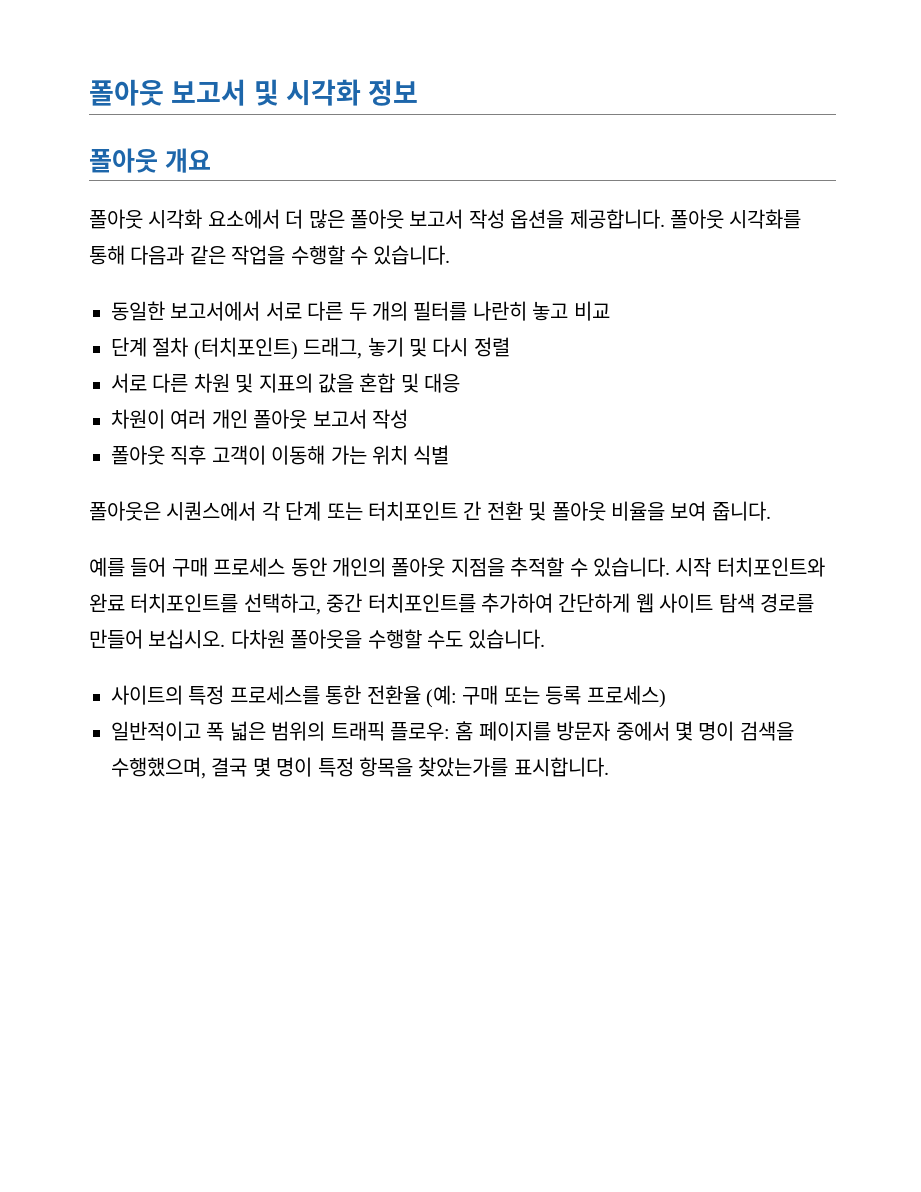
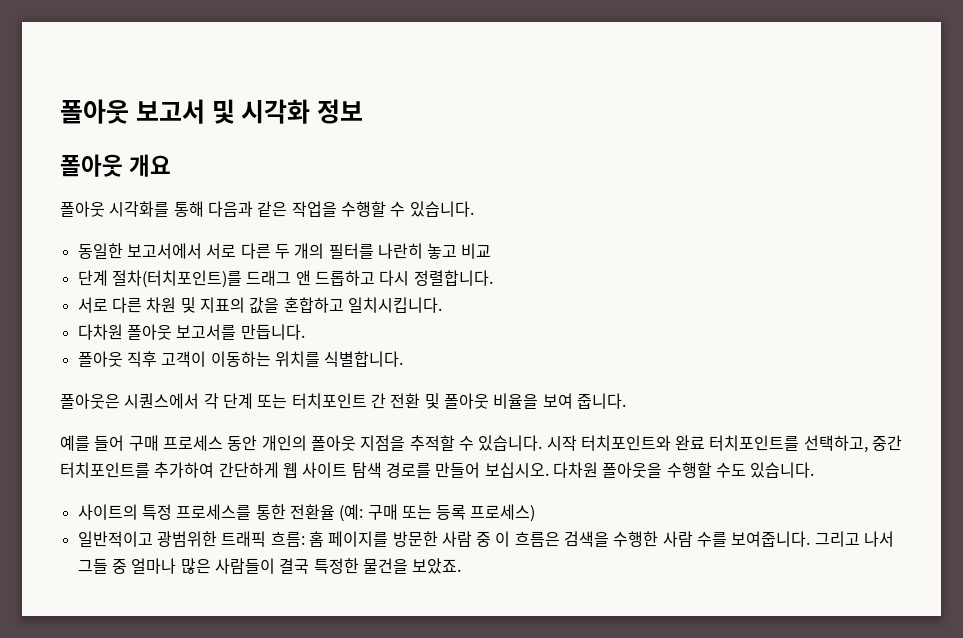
[148,209,724,229] 시각화 요소에서 더 많은 폴아웃 보고서 작성 옵션을 제공합니다. 폴아웃 -> (105, 209) none
[152,337,510,360] 절차 (터치포인트) 드래그, 놓기 및 다시 정렬 -> [111,270,493,288] 절차(터치포인트)를 드래그 앤 드롭하고 다시 정렬합니다.
[359,373,461,393] [111,409,408,429] 혼합 및 대응 // 차원이 여러 개인 폴아웃 보고서 작성 -> [283,297,442,313] [77,324,305,340] 혼합하고 일치시킵니다. // 다차원 폴아웃 보고서를 만듭니다.
[271,445,450,465] 이동해 가는 위치 식별 -> [210,351,404,367] 이동하는 위치를 식별합니다.
[206,721,794,741] [111,757,609,779] 폭 넓은 범위의 트래픽 플로우: 홈 페이지를 방문자 중에서 몇 명이 검색을 수행했으며, 결국 몇 명이 특정 항목을 찾았는가를 표시합니다. -> [156,531,895,547] [77,558,462,574] 광범위한 트래픽 흐름: 홈 페이지를 방문한 사람 중 이 흐름은 검색을 수행한 사람 수를 보여줍니다. 그리고 나서 그들 중 얼마나 많은 사람들이 결국 특정한 물건을 보았죠.

